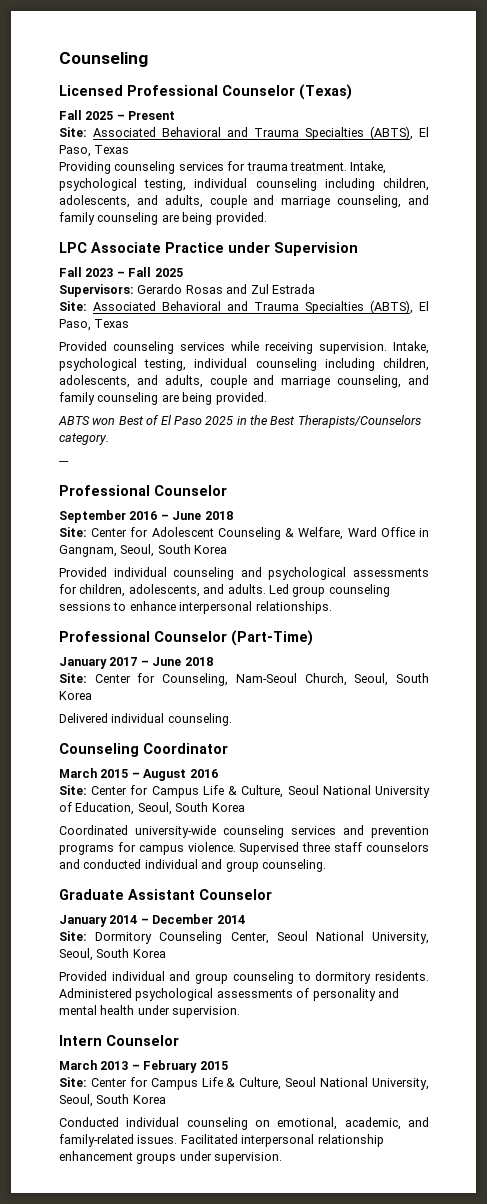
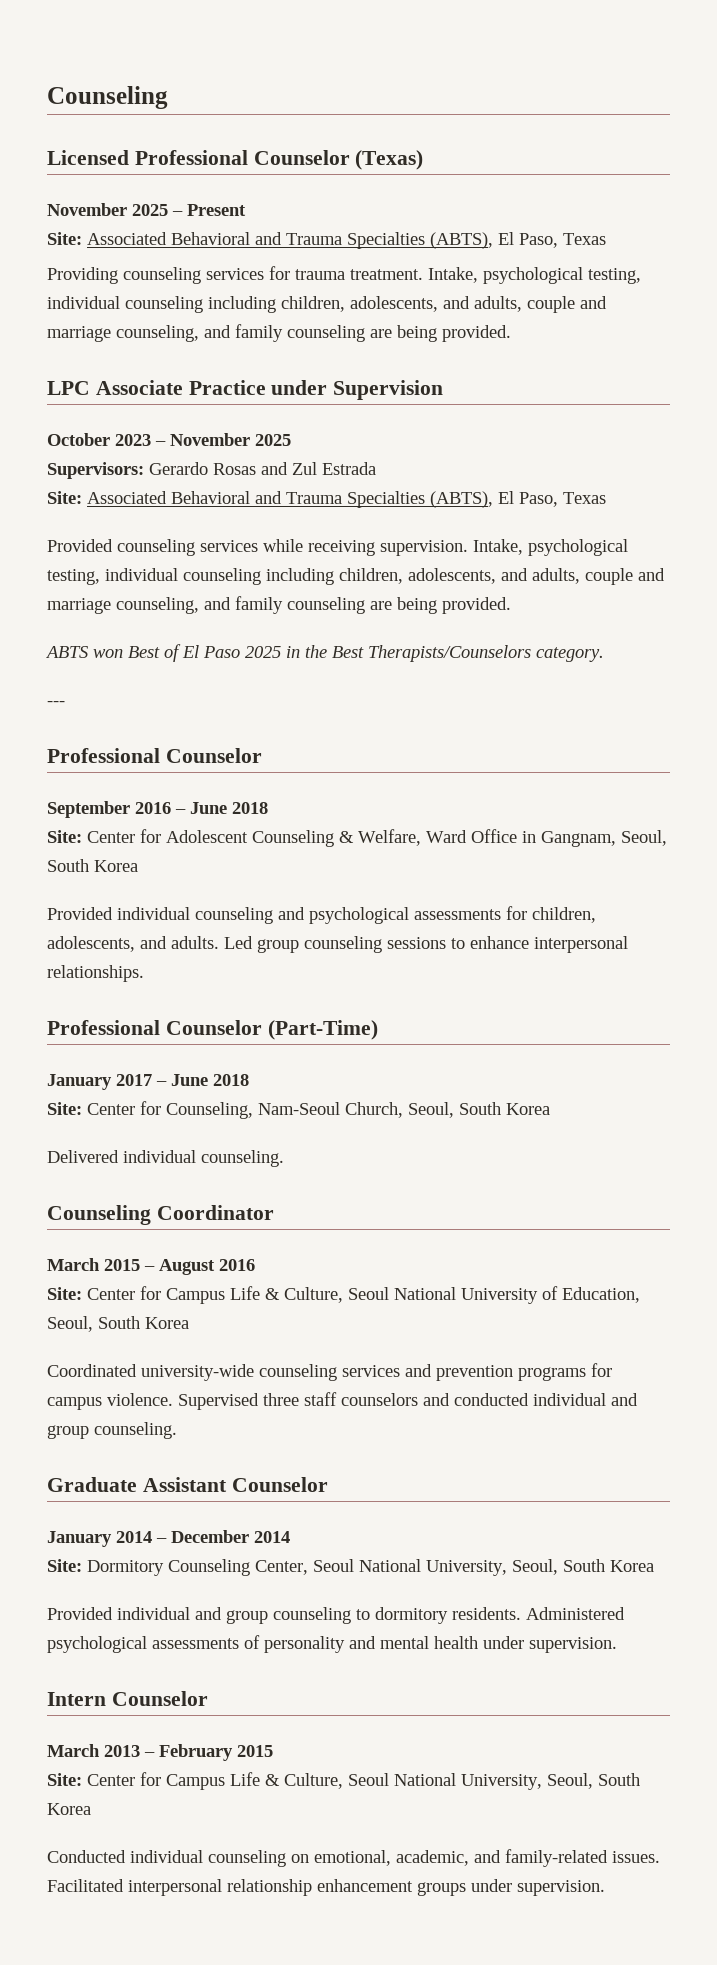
[59,110,82,120] Fall -> [47,203,127,216] November
[59,267,82,277] Fall -> [47,433,110,446] October
[128,267,152,277] Fall -> [170,433,250,446] November

